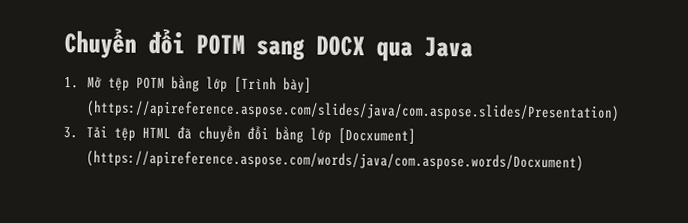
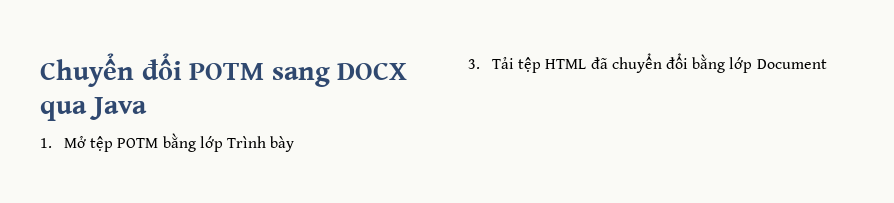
[233,76,312,93] [85,100,620,122] [Trình bày] (https://apireference.aspose.com/slides/java/com.aspose.slides/Presentation) -> [227,136,295,152] Trình bày
[337,127,416,144] [85,150,584,172] [Docxument] (https://apireference.aspose.com/words/java/com.aspose.words/Docxument) -> [756,59,827,69] Document

